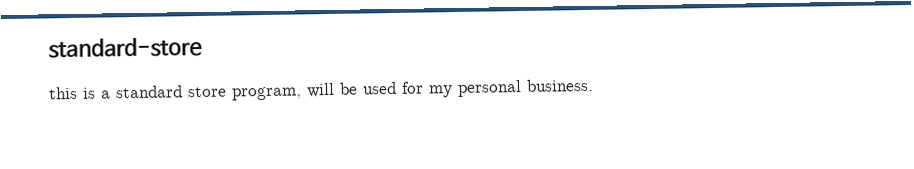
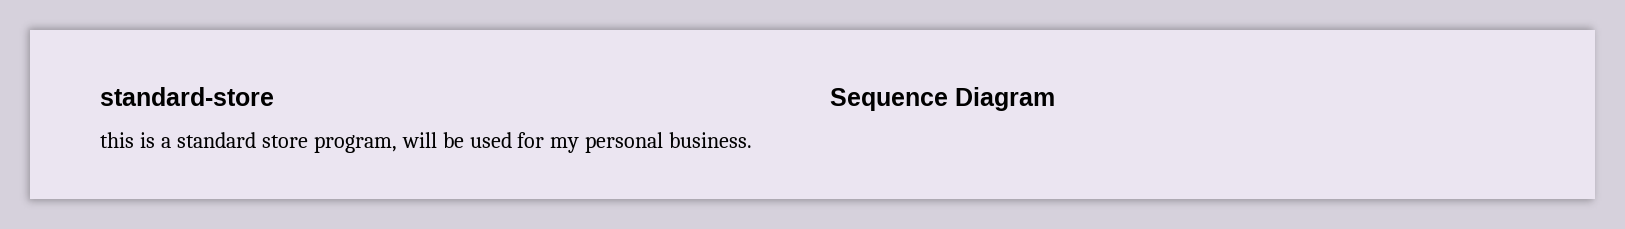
(594, 85) none -> [830,87,1055,111] // Sequence Diagram

